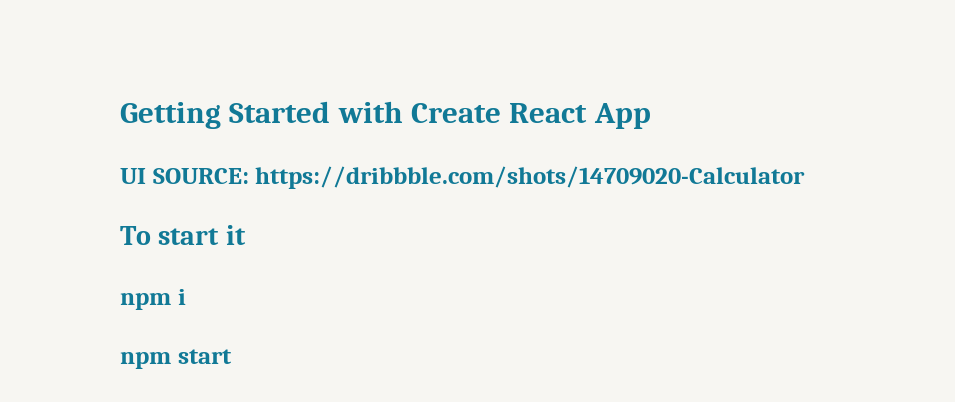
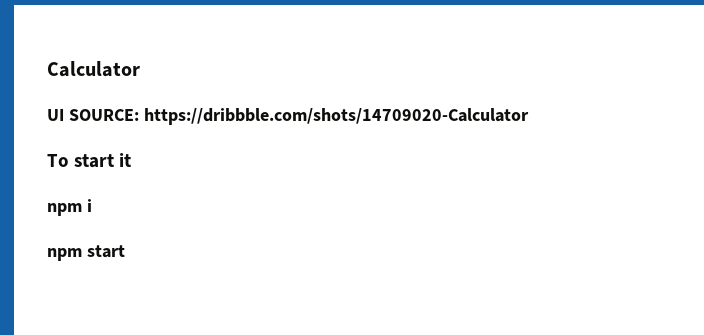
[120,101,651,129] Getting Started with Create React App -> [47,61,140,77] Calculator

